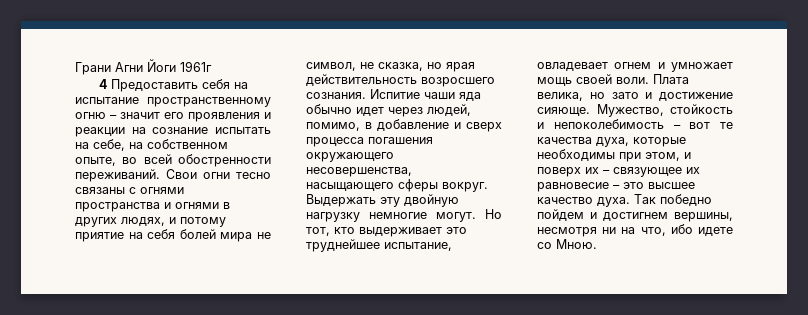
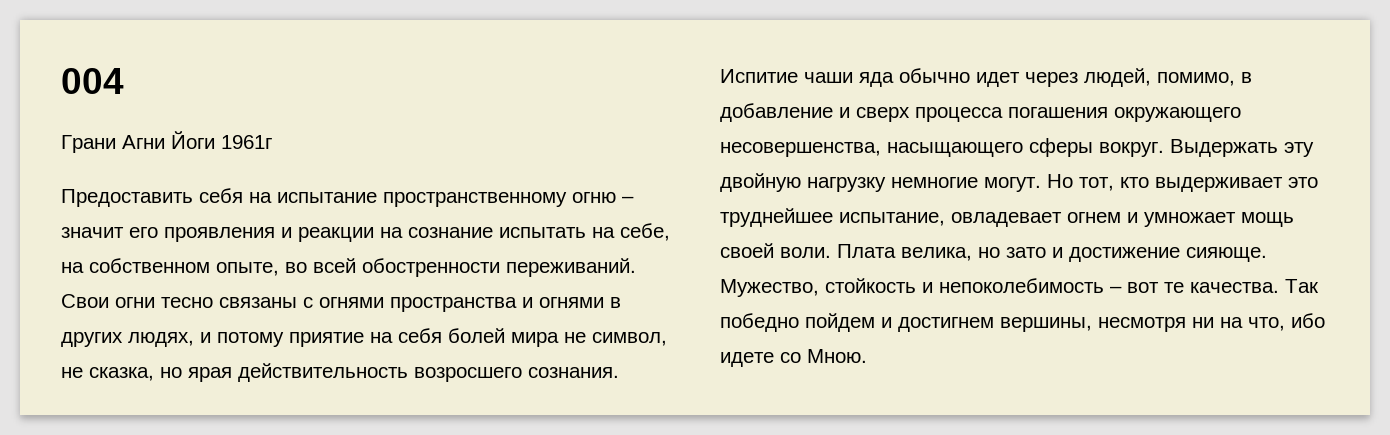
(75, 68) none -> [61,68,124,94] 004 //
[99,79,108,89] 4 -> (272, 142) none
[537,137,686,147] [537,149,691,162] [537,167,700,177] [537,182,695,192] [537,197,630,207] качества духа, которые необходимы при этом, и поверх их – связующее их равновесие – это высшее качество духа. -> [1190,282,1279,293] качества.

